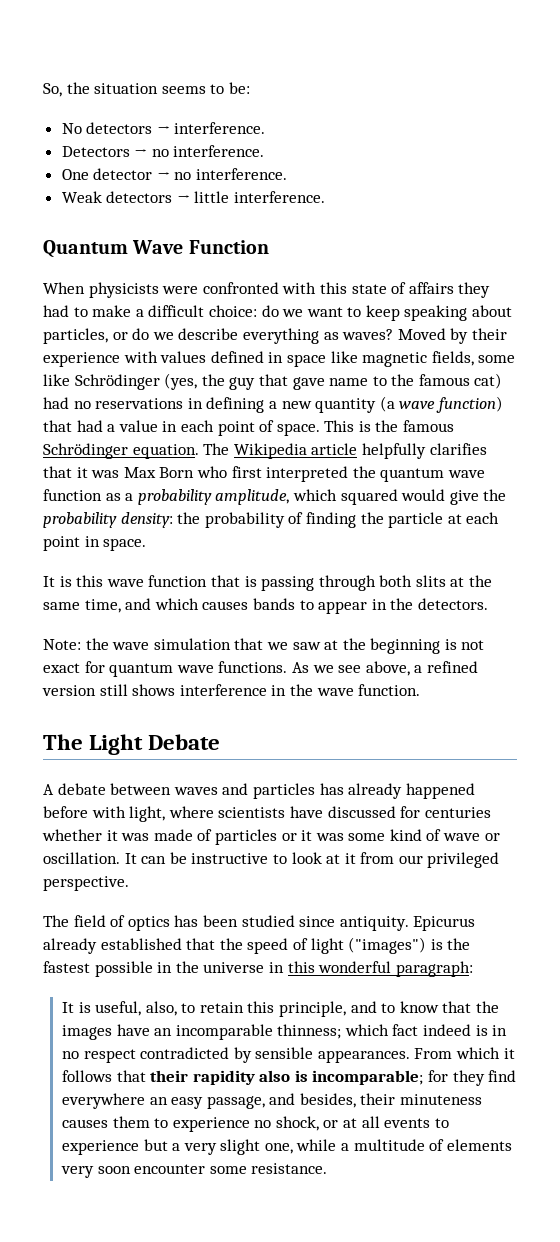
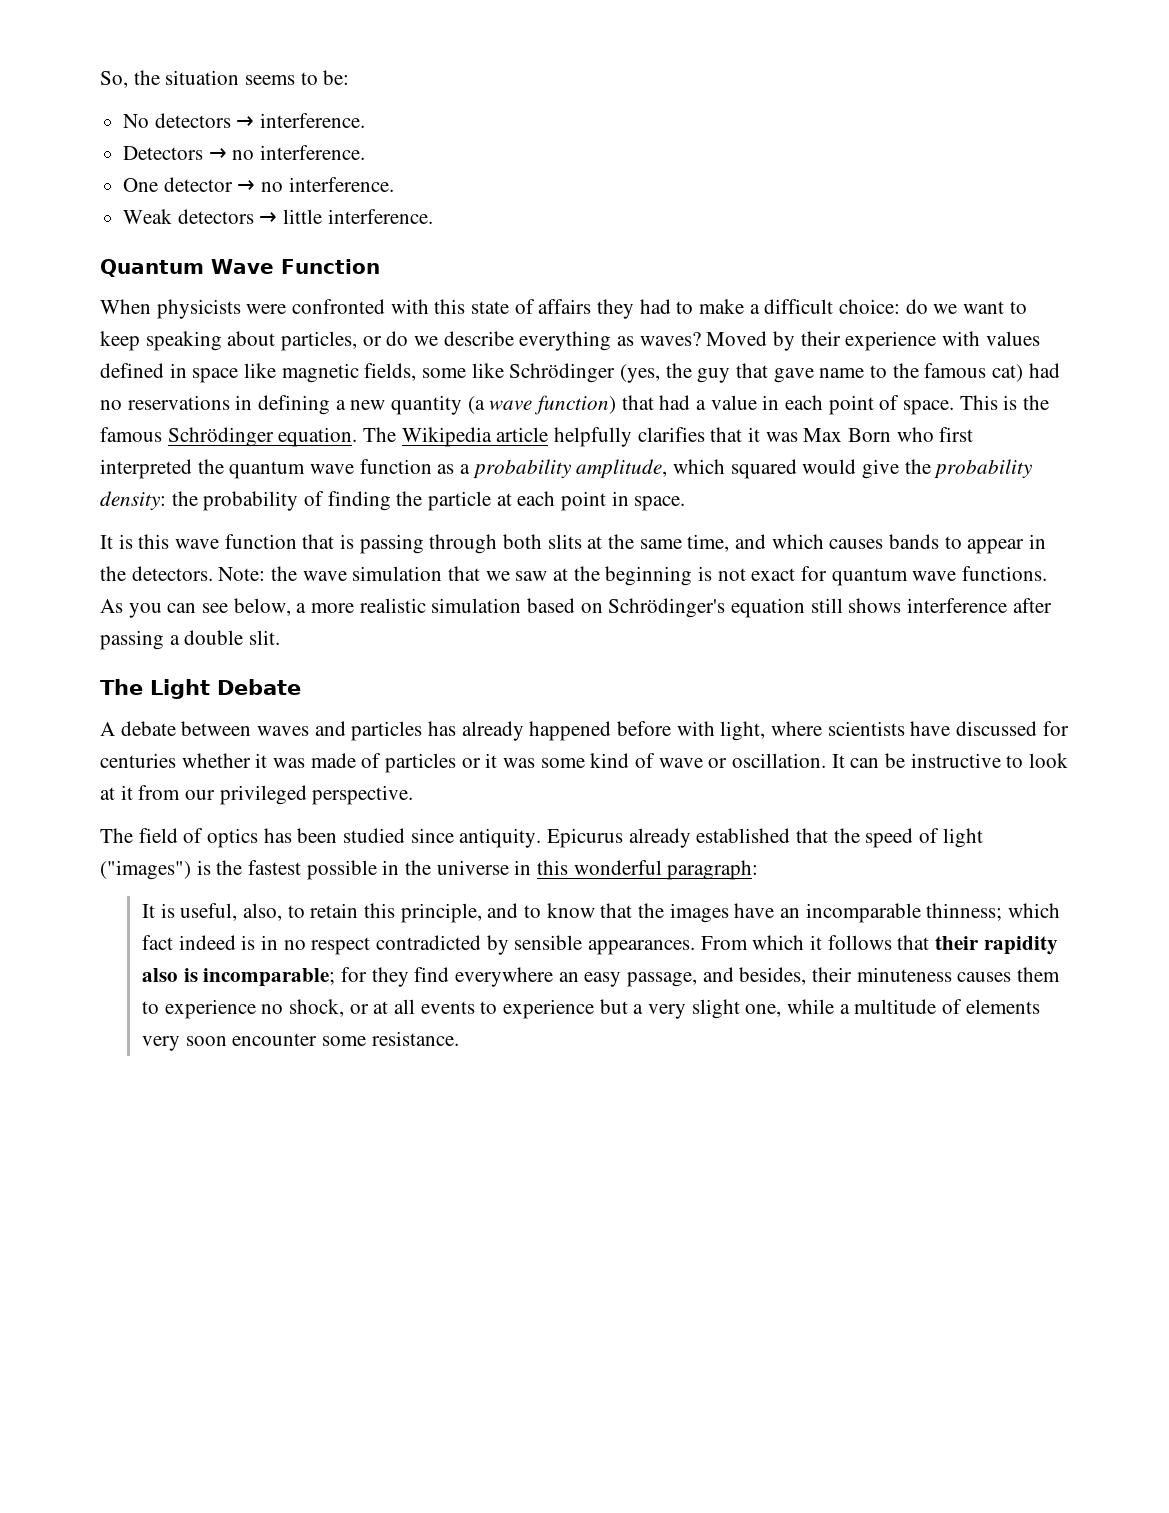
(488, 604) // -> (213, 573) none
[312,661,478,676] [42,684,421,696] we see above, a refined version still shows interference in the wave function. -> [128,598,1052,618] [100,630,281,650] you can see below, a more realistic simulation based on Schrödinger's equation still shows interference after passing a double slit.

